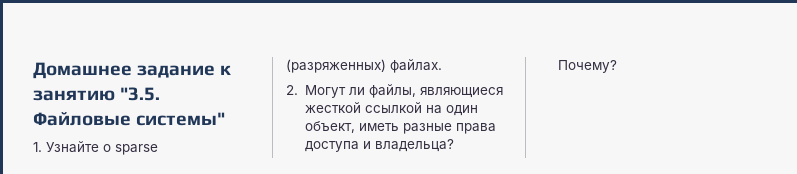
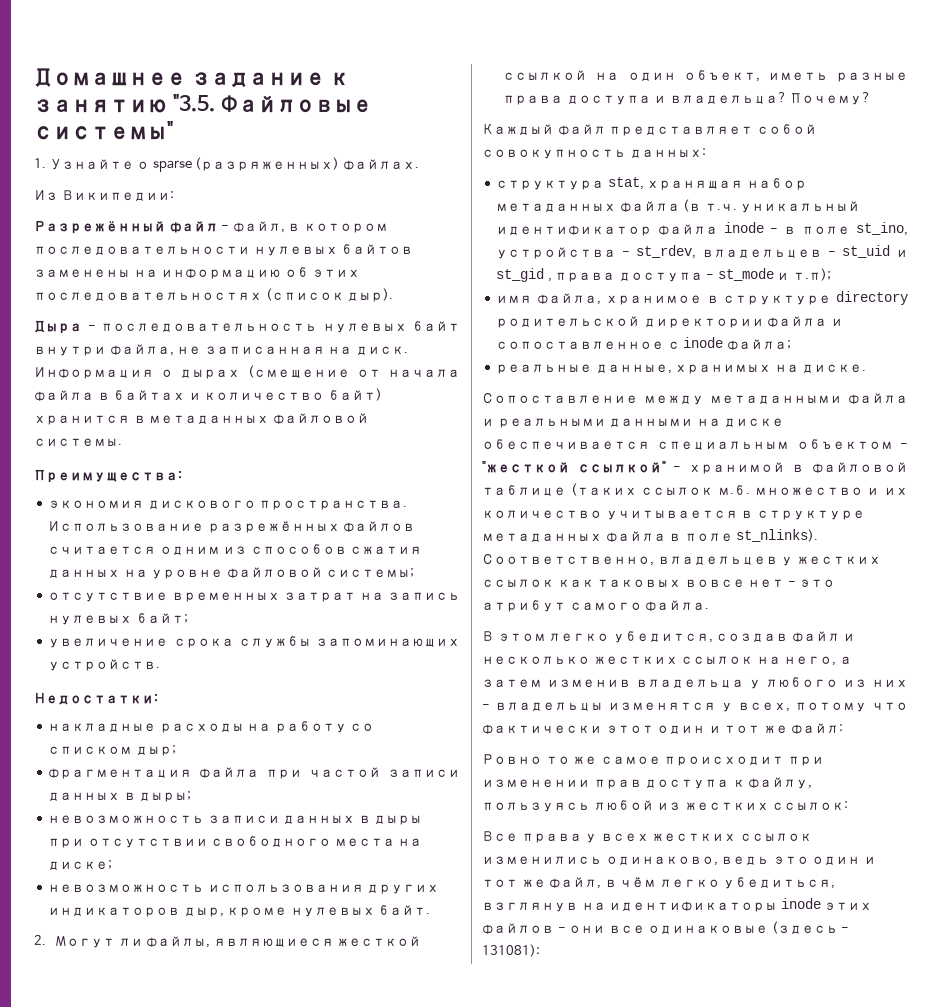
(442, 66) none -> [34,190,174,201] [34,220,388,234] [34,244,414,256] [34,267,361,279] [34,288,394,302] [34,320,460,334] [34,344,408,356] [34,365,460,379] [34,388,382,401] [34,413,369,425] [34,438,122,447] [34,469,182,483] [48,500,408,510] [48,521,416,533] [48,544,423,555] [48,567,415,579] [48,592,460,602] [48,613,188,625] [48,636,461,648] [48,659,161,671] [34,692,158,705] [48,721,375,733] [48,745,176,756] [48,767,460,779] [48,791,192,802] [48,815,423,825] [48,836,423,848] [48,860,113,870] [48,884,440,894] [48,905,431,917] // Из Википедии: // Разрежённый файл - файл, в котором последовательности нулевых байтов заменены на информацию об этих последовательностях (список дыр). // Дыра - последовательность нулевых байт внутри файла, не записанная на диск. Информация о дырах (смещение от начала файла в байтах и количество байт) хранится в метаданных файловой системы. // Преимущества: // экономия дискового пространства. Использование разрежённых файлов считается одним из способов сжатия данных на уровне файловой системы; // отсутствие временных затрат на запись нулевых байт; // увеличение срока службы запоминающих устройств. // Недостатки: // накладные расходы на работу со списком дыр; // фрагментация файла при частой записи данных в дыры; // невозможность записи данных в дыры при отсутствии свободного места на диске; // невозможность использования других индикаторов дыр, кроме нулевых байт.
(617, 66) none -> [482,124,817,136] [482,148,706,159] [496,177,807,190] [496,199,861,213] [496,222,908,236] [496,245,908,259] [496,268,831,282] [496,291,908,305] [496,316,843,328] [496,337,791,350] [496,364,867,374] [482,393,908,405] [482,418,785,428] [482,439,909,450] [482,461,908,474] [482,483,908,496] [482,510,865,520] [482,529,819,542] [482,554,881,566] [482,579,836,588] [482,600,710,612] [482,631,856,643] [482,656,852,666] [482,677,908,689] [482,702,908,712] [482,723,844,734] [482,754,824,766] [482,777,813,789] [482,800,849,812] [482,831,812,843] [482,856,876,866] [482,877,836,889] [482,898,873,912] [482,921,850,934] [482,944,540,957] // Каждый файл представляет собой совокупность данных: // структура stat, хранящая набор метаданных файла (в т.ч. уникальный идентификатор файла inode - в поле st_ino, устройства - st_rdev, владельцев - st_uid и st_gid , права доступа - st_mode и т.п); // имя файла, хранимое в структуре directory родительской директории файла и сопоставленное с inode файла; // реальные данные, хранимых на диске. // Сопоставление между метаданными файла и реальными данными на диске обеспечивается специальным объектом - "жесткой ссылкой" - хранимой в файловой таблице (таких ссылок м.б. множество и их количество учитывается в структуре метаданных файла в поле st_nlinks). Соответственно, владельцев у жестких ссылок как таковых вовсе нет - это атрибут самого файла. // В этом легко убедится, создав файл и несколько жестких ссылок на него, а затем изменив владельца у любого из них - владельцы изменятся у всех, потому что фактически этот один и тот же файл: // Ровно то же самое происходит при изменении прав доступа к файлу, пользуясь любой из жестких ссылок: // Все права у всех жестких ссылок изменились одинаково, ведь это один и тот же файл, в чём легко убедиться, взглянув на идентификаторы inode этих файлов - они все одинаковые (здесь - 131081):

